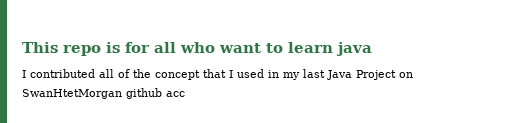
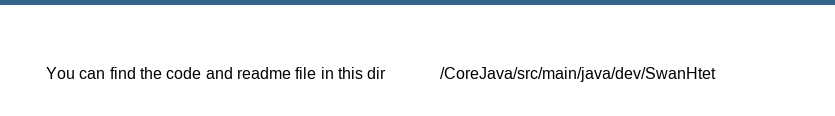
[22,42,372,56] [22,69,413,80] [22,88,185,99] This repo is for all who want to learn java // I contributed all of the concept that I used in my last Java Project on SwanHtetMorgan github acc -> [46,67,716,82] You can find the code and readme file in this dir /CoreJava/src/main/java/dev/SwanHtet

